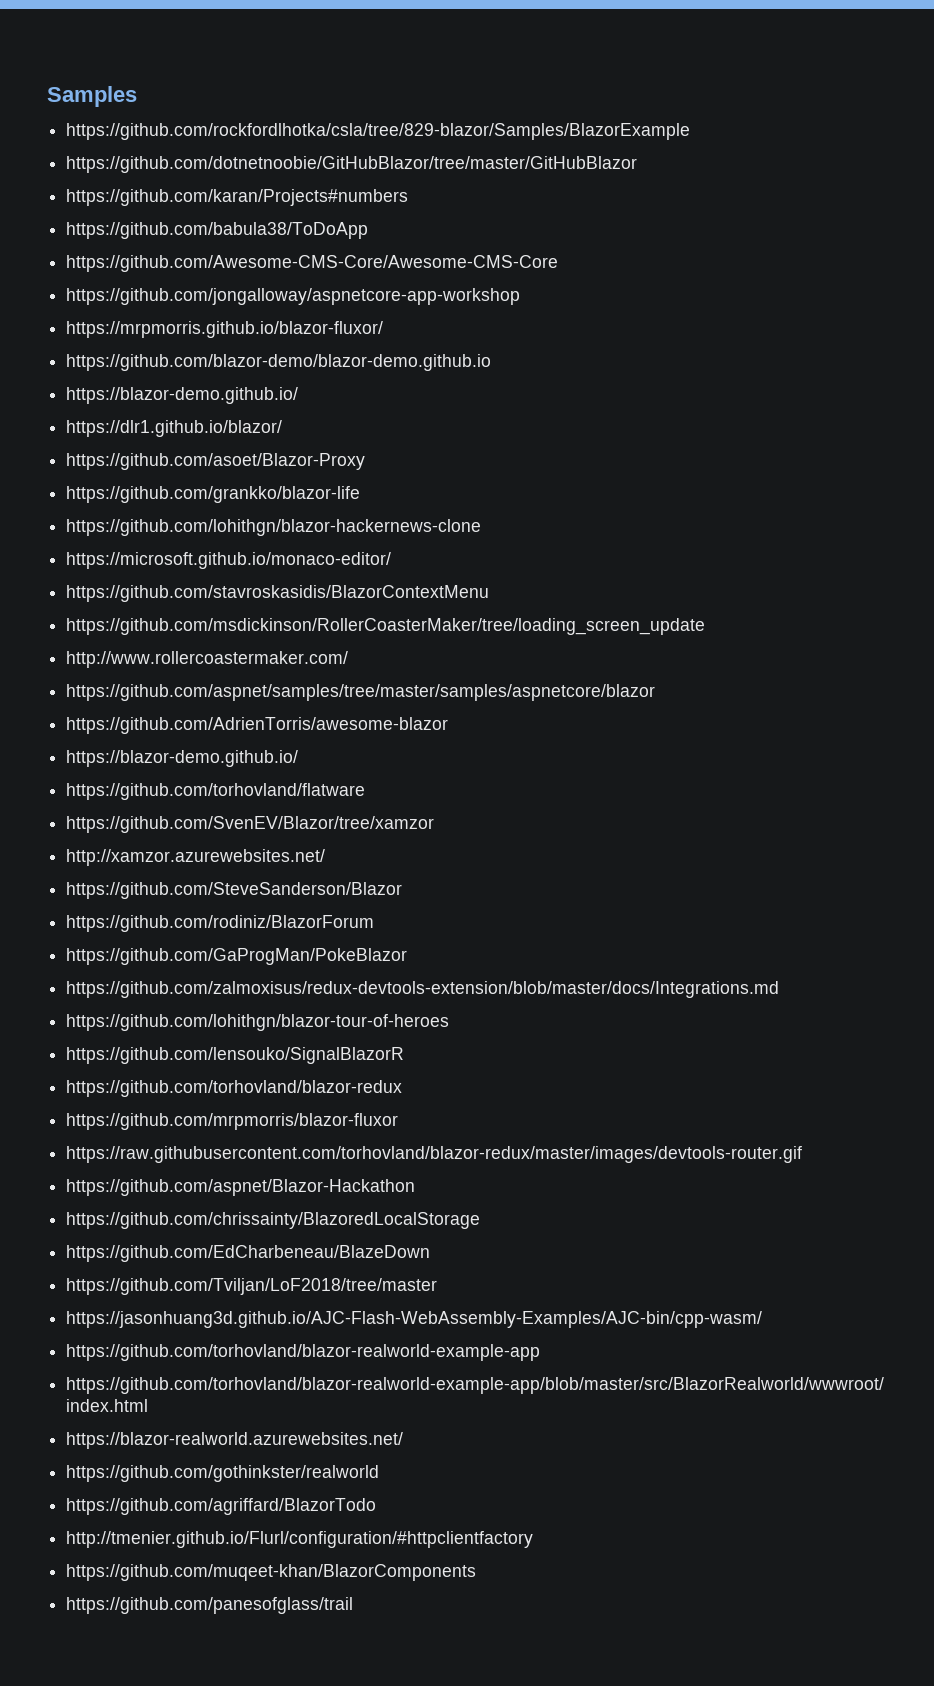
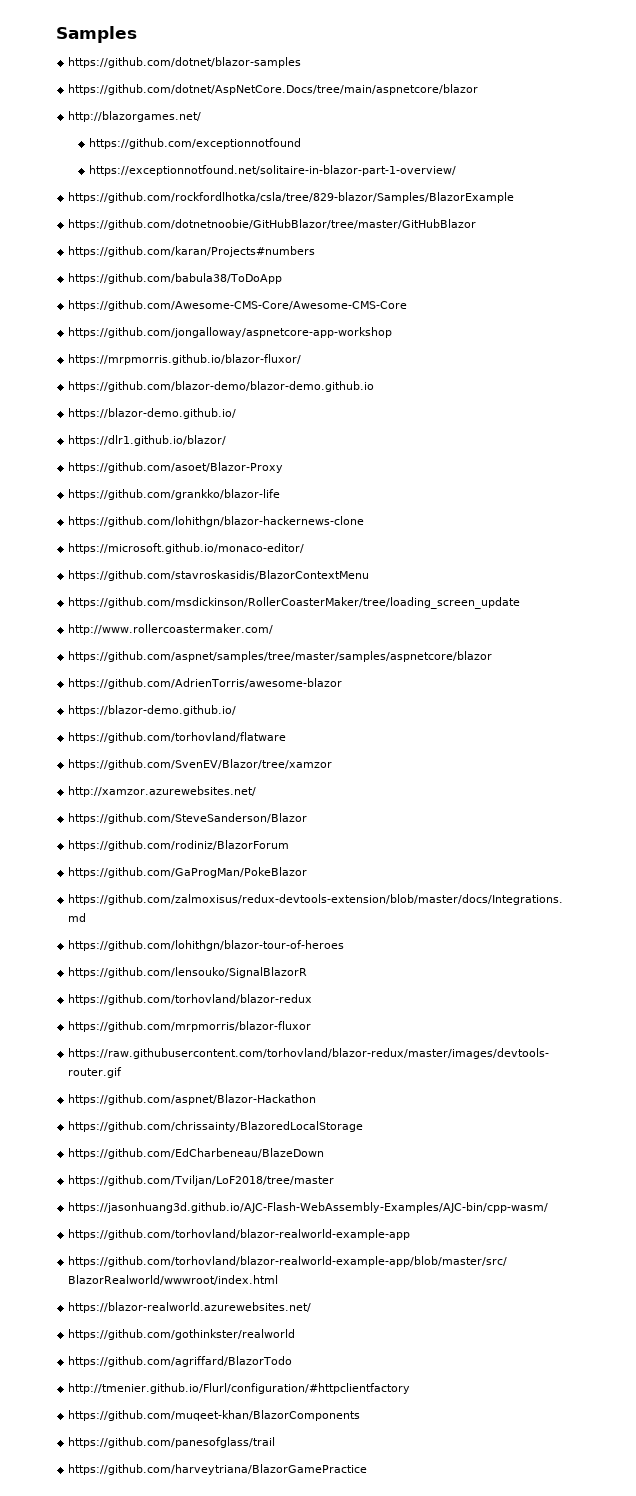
(137, 96) none -> [68,57,302,68] [68,84,479,95] [68,111,202,122] [89,138,302,149] [89,165,457,176] // https://github.com/dotnet/blazor-samples // https://github.com/dotnet/AspNetCore.Docs/tree/main/aspnetcore/blazor // http://blazorgames.net/ // https://github.com/exceptionnotfound // https://exceptionnotfound.net/solitaire-in-blazor-part-1-overview/
(354, 1605) none -> [68,1464,368,1475] // https://github.com/harveytriana/BlazorGamePractice

